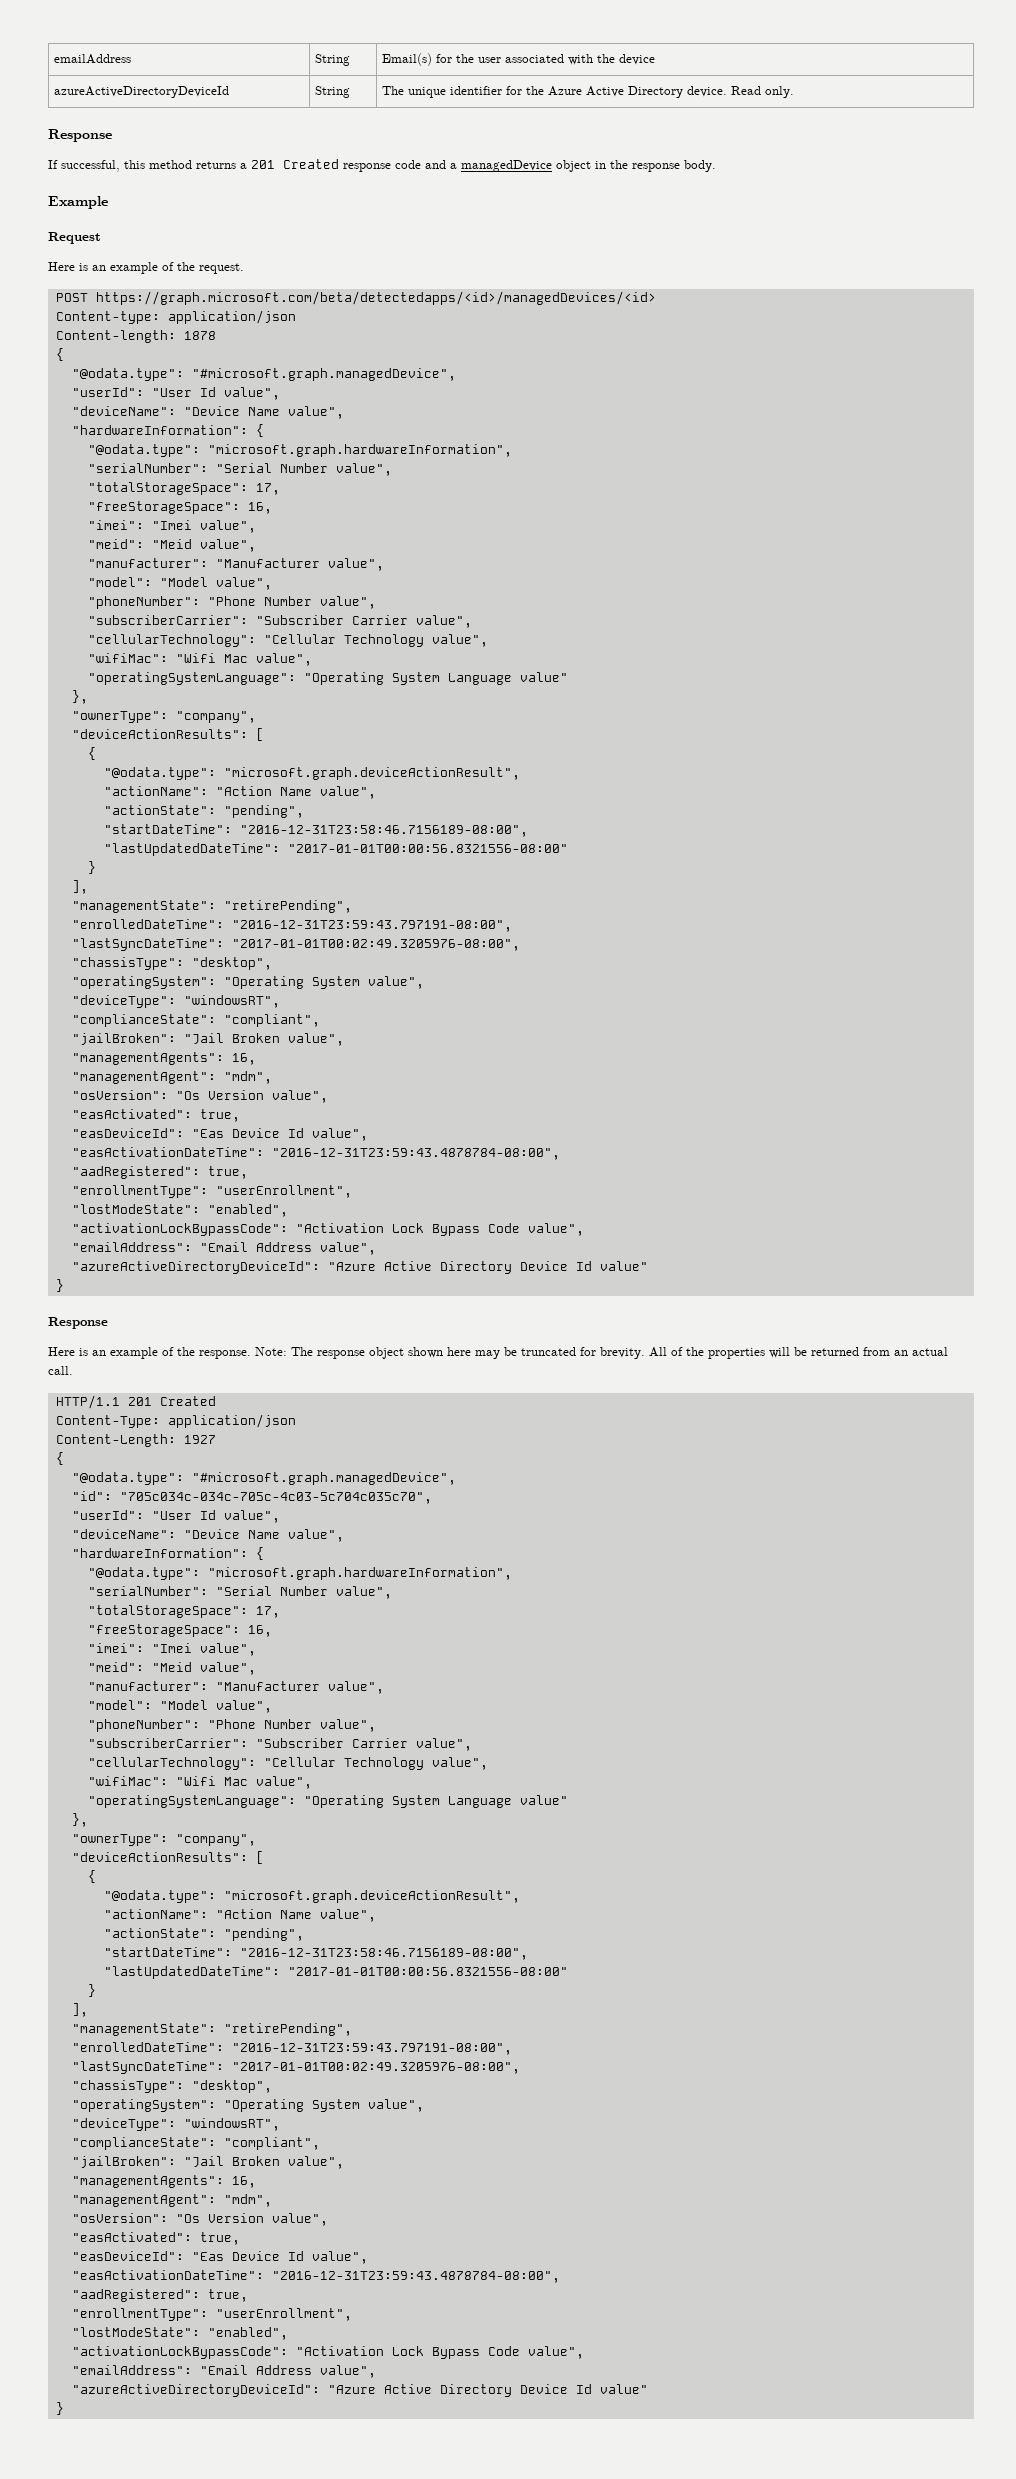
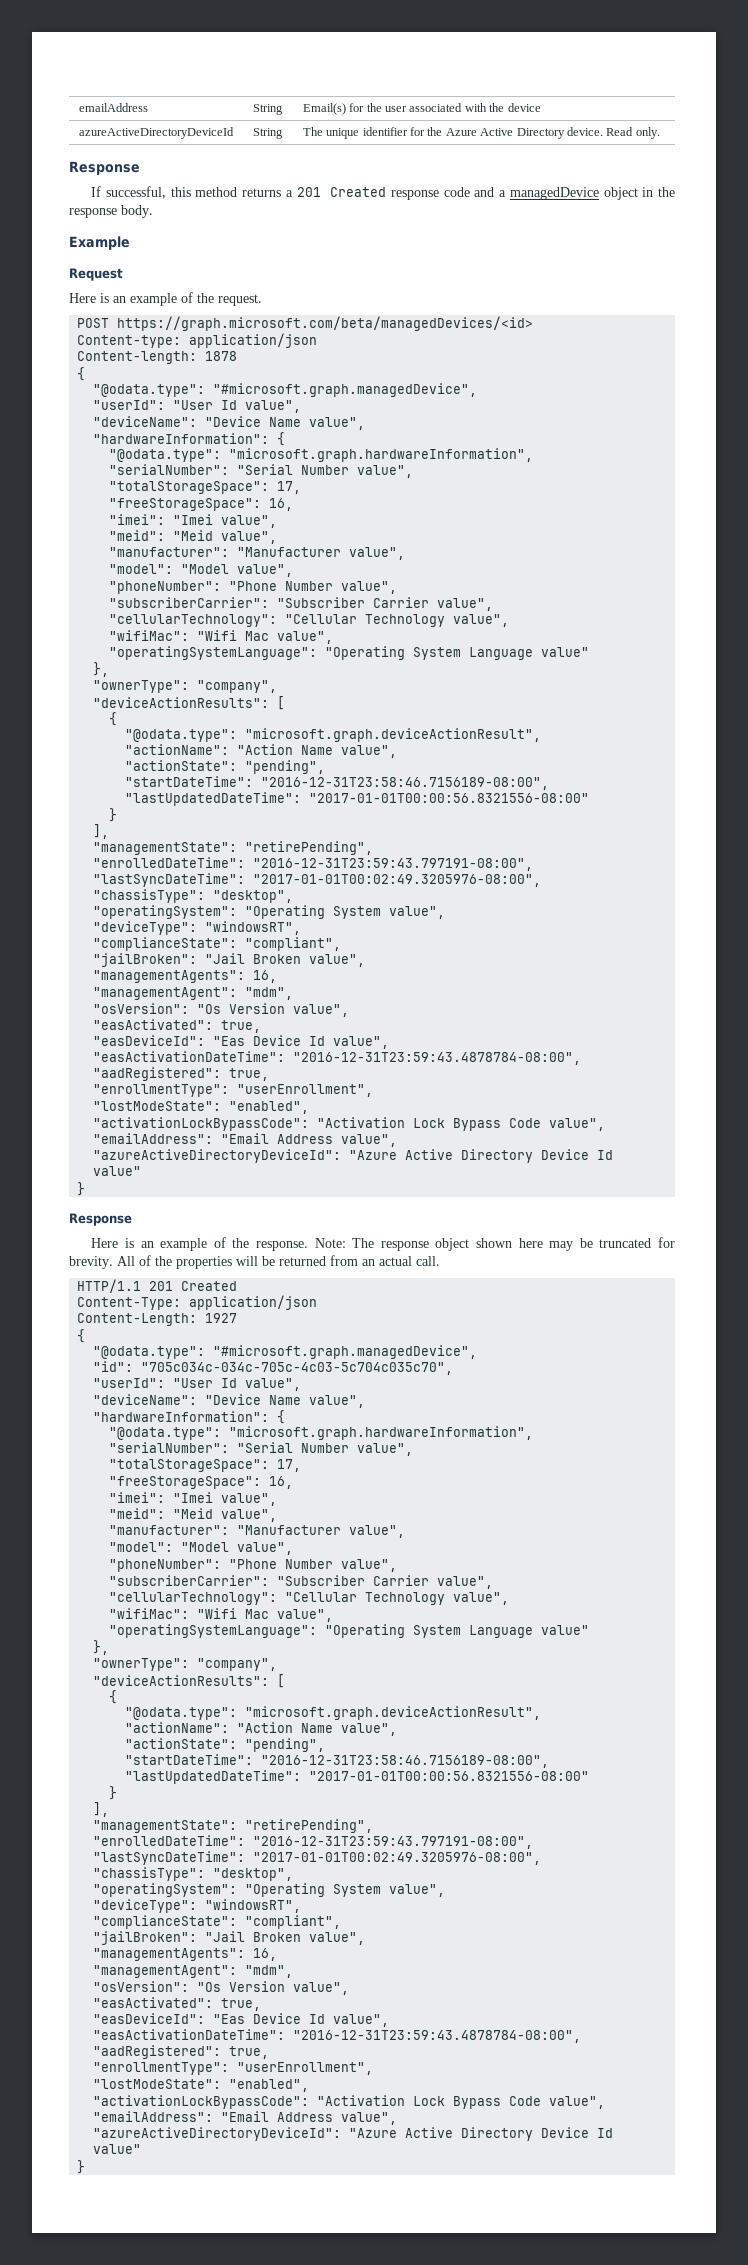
[95,291,656,305] https://graph.microsoft.com/beta/detectedapps/<id>/managedDevices/<id> -> [117,316,534,331] https://graph.microsoft.com/beta/managedDevices/<id>

